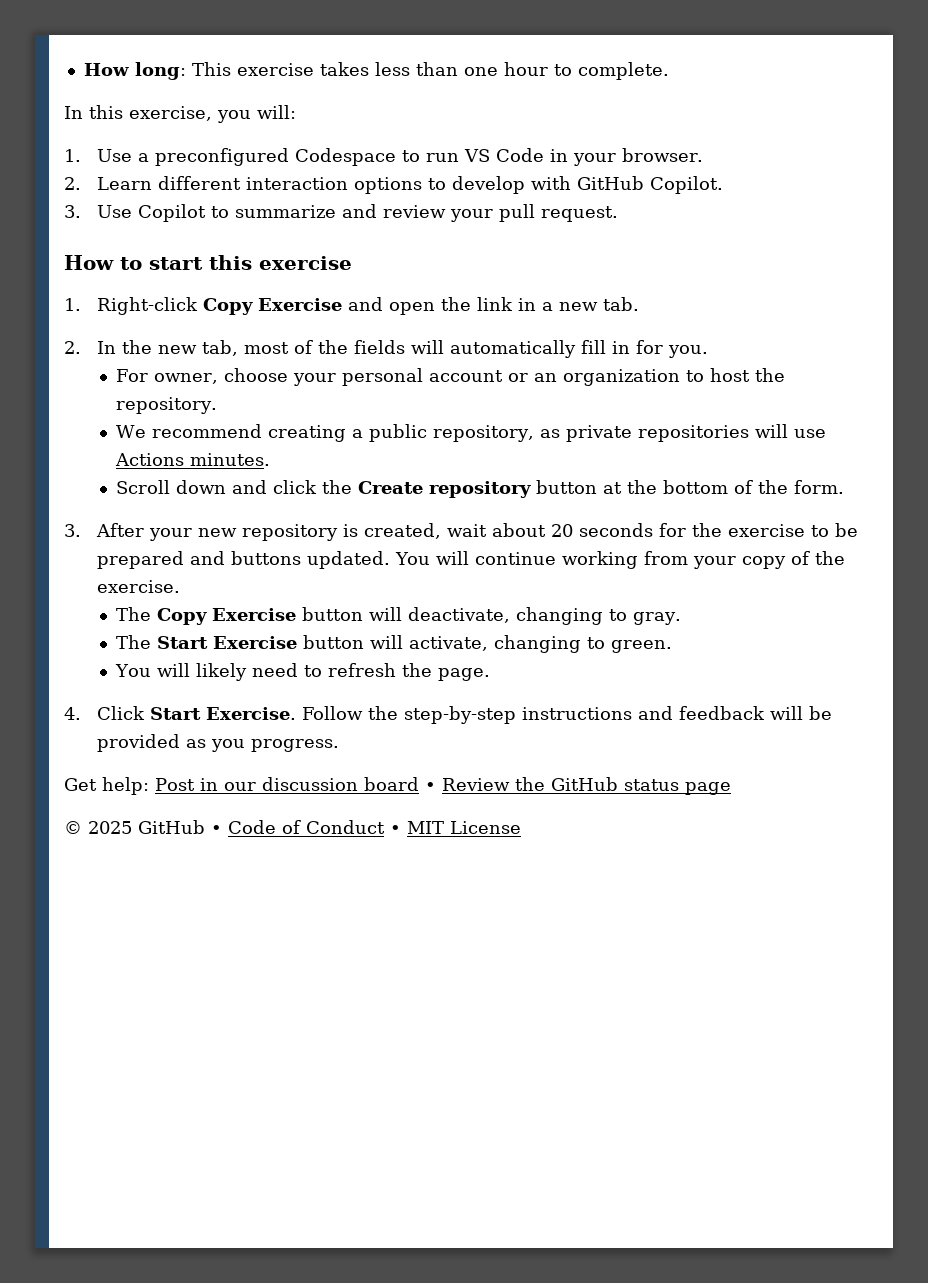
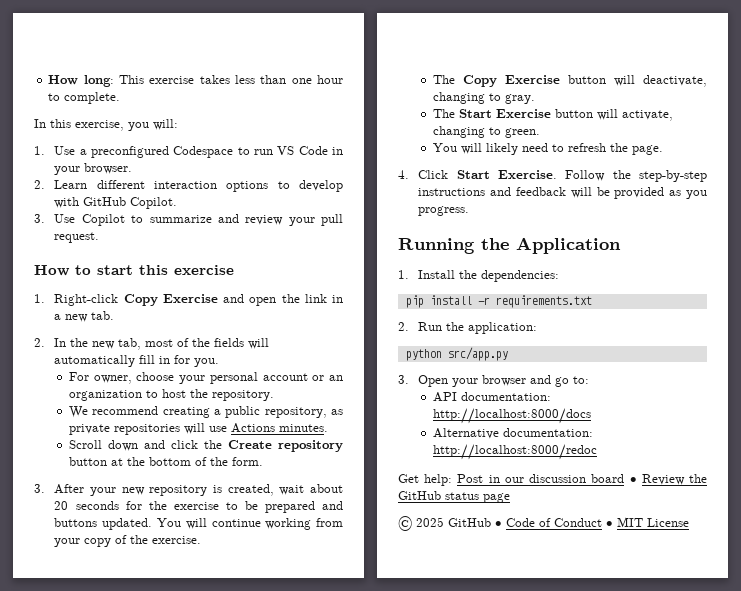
(339, 745) none -> [398,237,621,254] [398,270,560,282] [405,295,592,308] [398,322,538,334] [405,347,508,361] [398,375,590,387] [432,392,551,402] [432,408,591,424] [432,428,593,439] [432,444,597,460] // Running the Application // 1. Install the dependencies: // pip install -r requirements.txt // 2. Run the application: // python src/app.py // 3. Open your browser and go to: // API documentation: http://localhost:8000/docs // Alternative documentation: http://localhost:8000/redoc

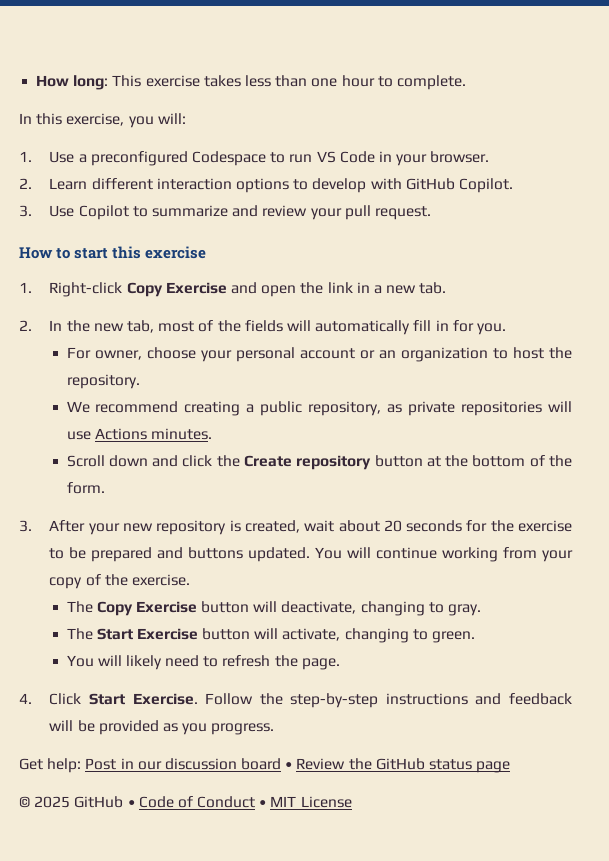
[398,237,621,254] [398,270,560,282] [405,295,592,308] [398,322,538,334] [405,347,508,361] [398,375,590,387] [432,392,551,402] [432,408,591,424] [432,428,593,439] [432,444,597,460] // Running the Application // 1. Install the dependencies: // pip install -r requirements.txt // 2. Run the application: // python src/app.py // 3. Open your browser and go to: // API documentation: http://localhost:8000/docs // Alternative documentation: http://localhost:8000/redoc -> (275, 729) none

